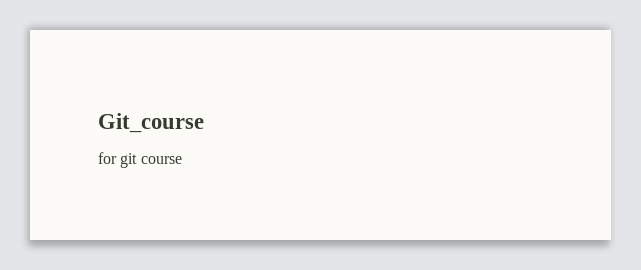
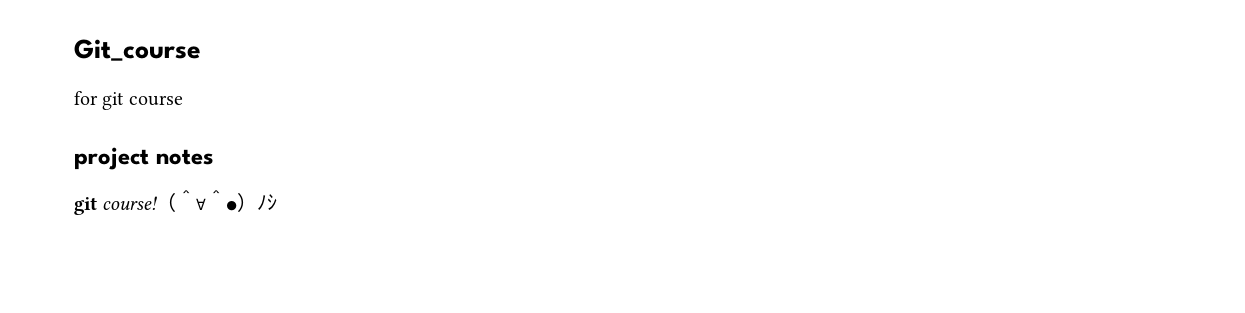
(182, 160) none -> [74,147,214,170] [74,190,278,215] // project notes // git course!（＾∀＾●）ﾉｼ

